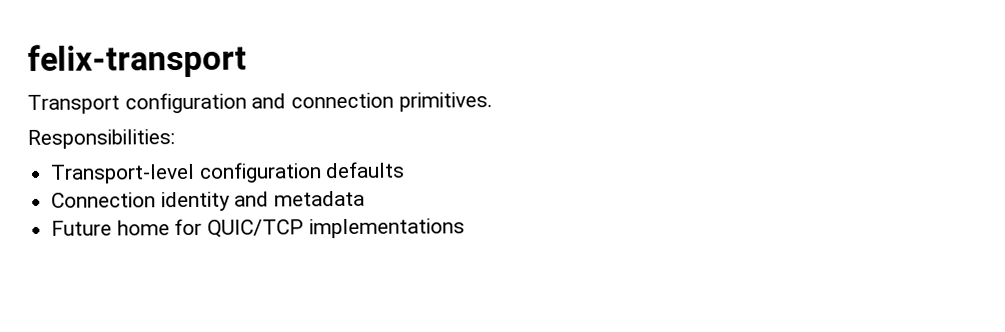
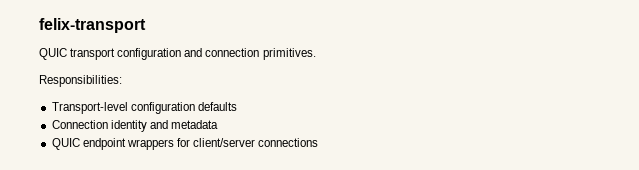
[27,94,120,114] Transport -> [39,48,116,60] QUIC transport
[51,218,465,239] Future home for QUIC/TCP implementations -> [51,138,319,150] QUIC endpoint wrappers for client/server connections

